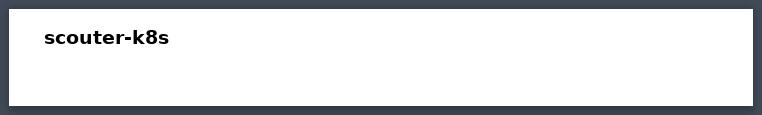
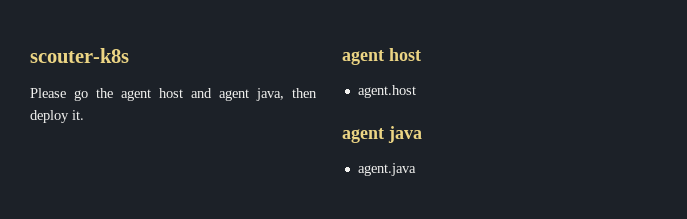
(169, 37) none -> [30,88,317,101] [30,110,84,123] [342,48,421,65] [357,85,416,98] [342,126,422,143] [357,163,416,176] // Please go the agent host and agent java, then deploy it. // agent host // agent.host // agent java // agent.java

